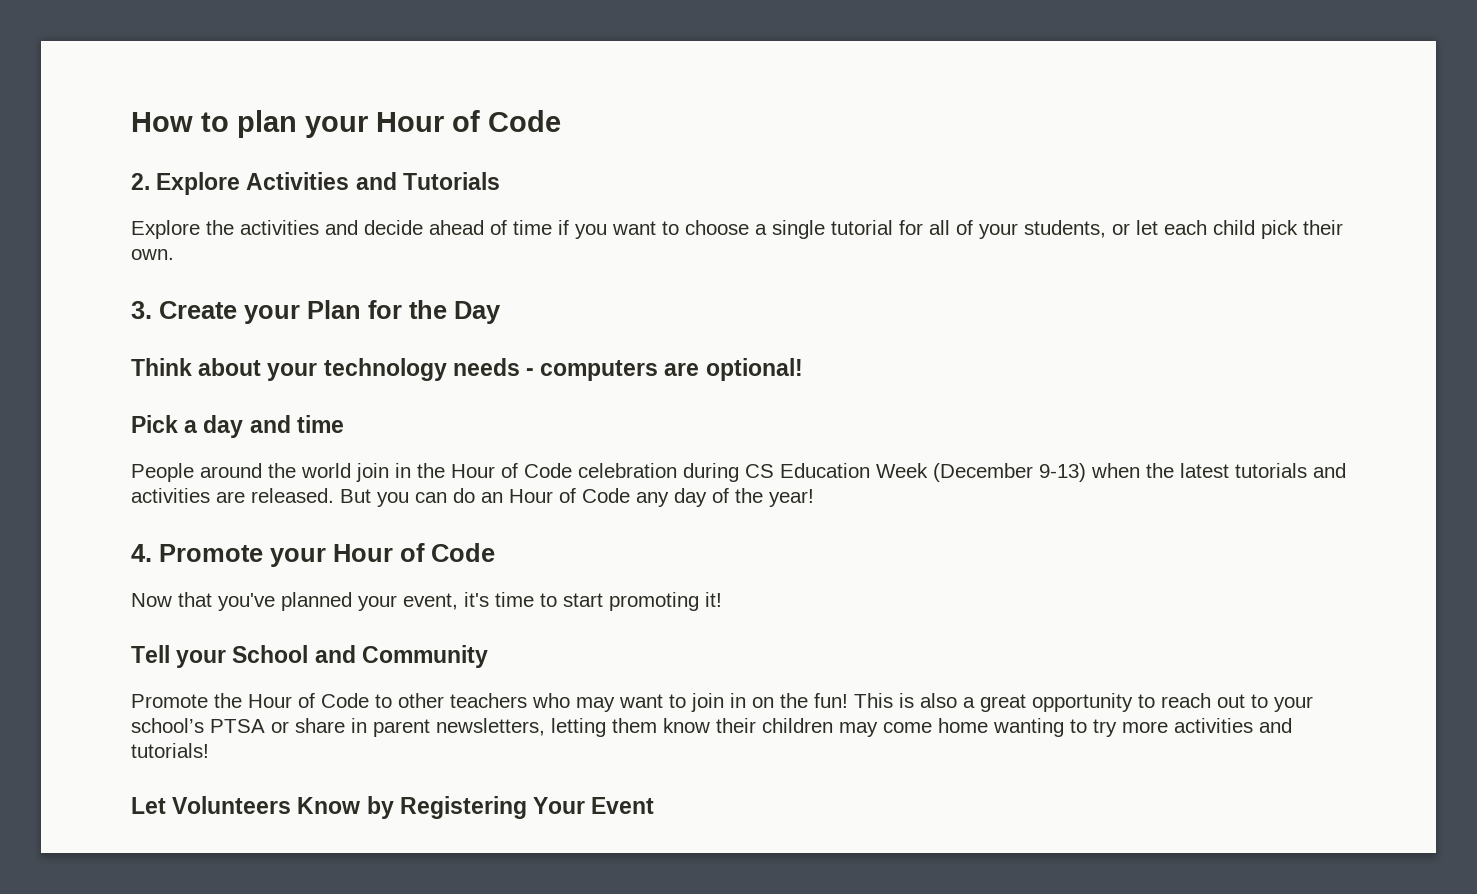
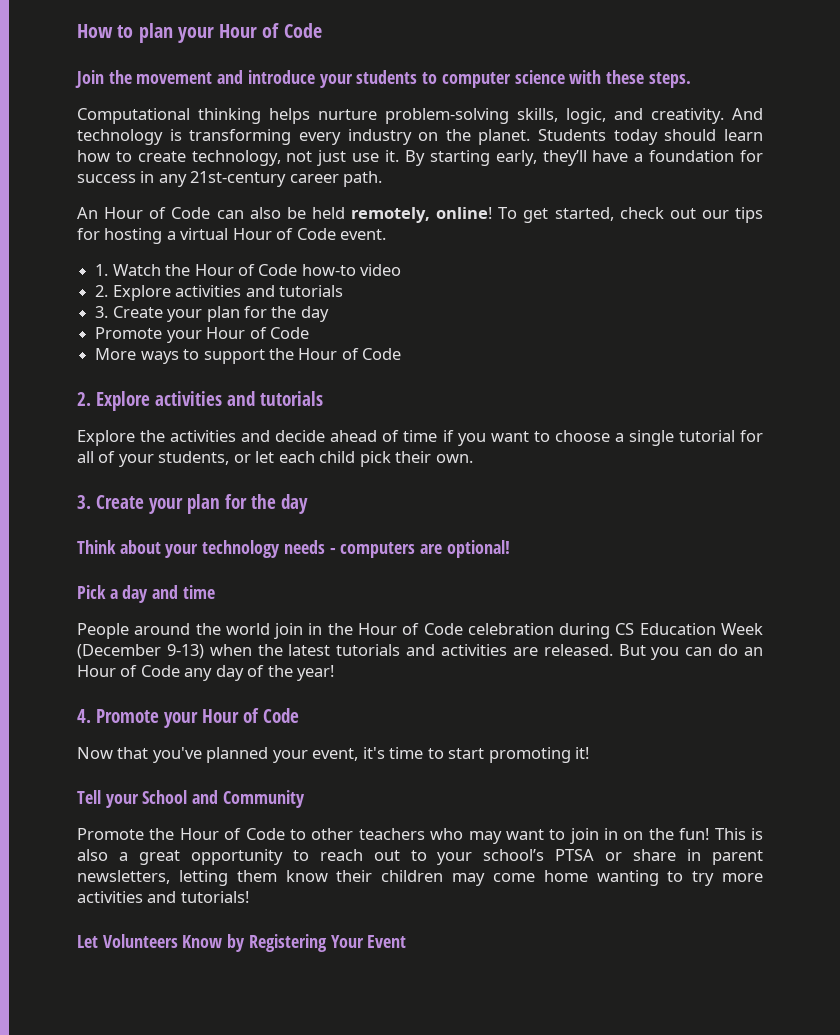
[131,172,500,195] 2. Explore Activities and Tutorials -> [75,70,691,88] [77,108,763,124] [77,129,763,145] [77,150,764,166] [77,171,383,187] [77,207,763,223] [77,228,387,244] [95,264,402,276] [95,285,343,301] [95,306,329,322] [95,327,309,343] [95,348,402,364] [77,391,323,411] Join the movement and introduce your students to computer science with these steps. // Computational thinking helps nurture problem-solving skills, logic, and creativity. And technology is transforming every industry on the planet. Students today should learn how to create technology, not just use it. By starting early, they’ll have a foundation for success in any 21st-century career path. // An Hour of Code can also be held remotely, online! To get started, check out our tips for hosting a virtual Hour of Code event. // 1. Watch the Hour of Code how-to video // 2. Explore activities and tutorials // 3. Create your plan for the day // Promote your Hour of Code // More ways to support the Hour of Code // 2. Explore activities and tutorials
[307,300,501,324] Plan for the Day -> [187,494,308,514] plan for the day

